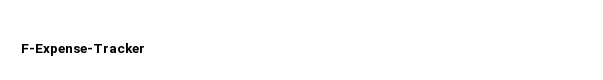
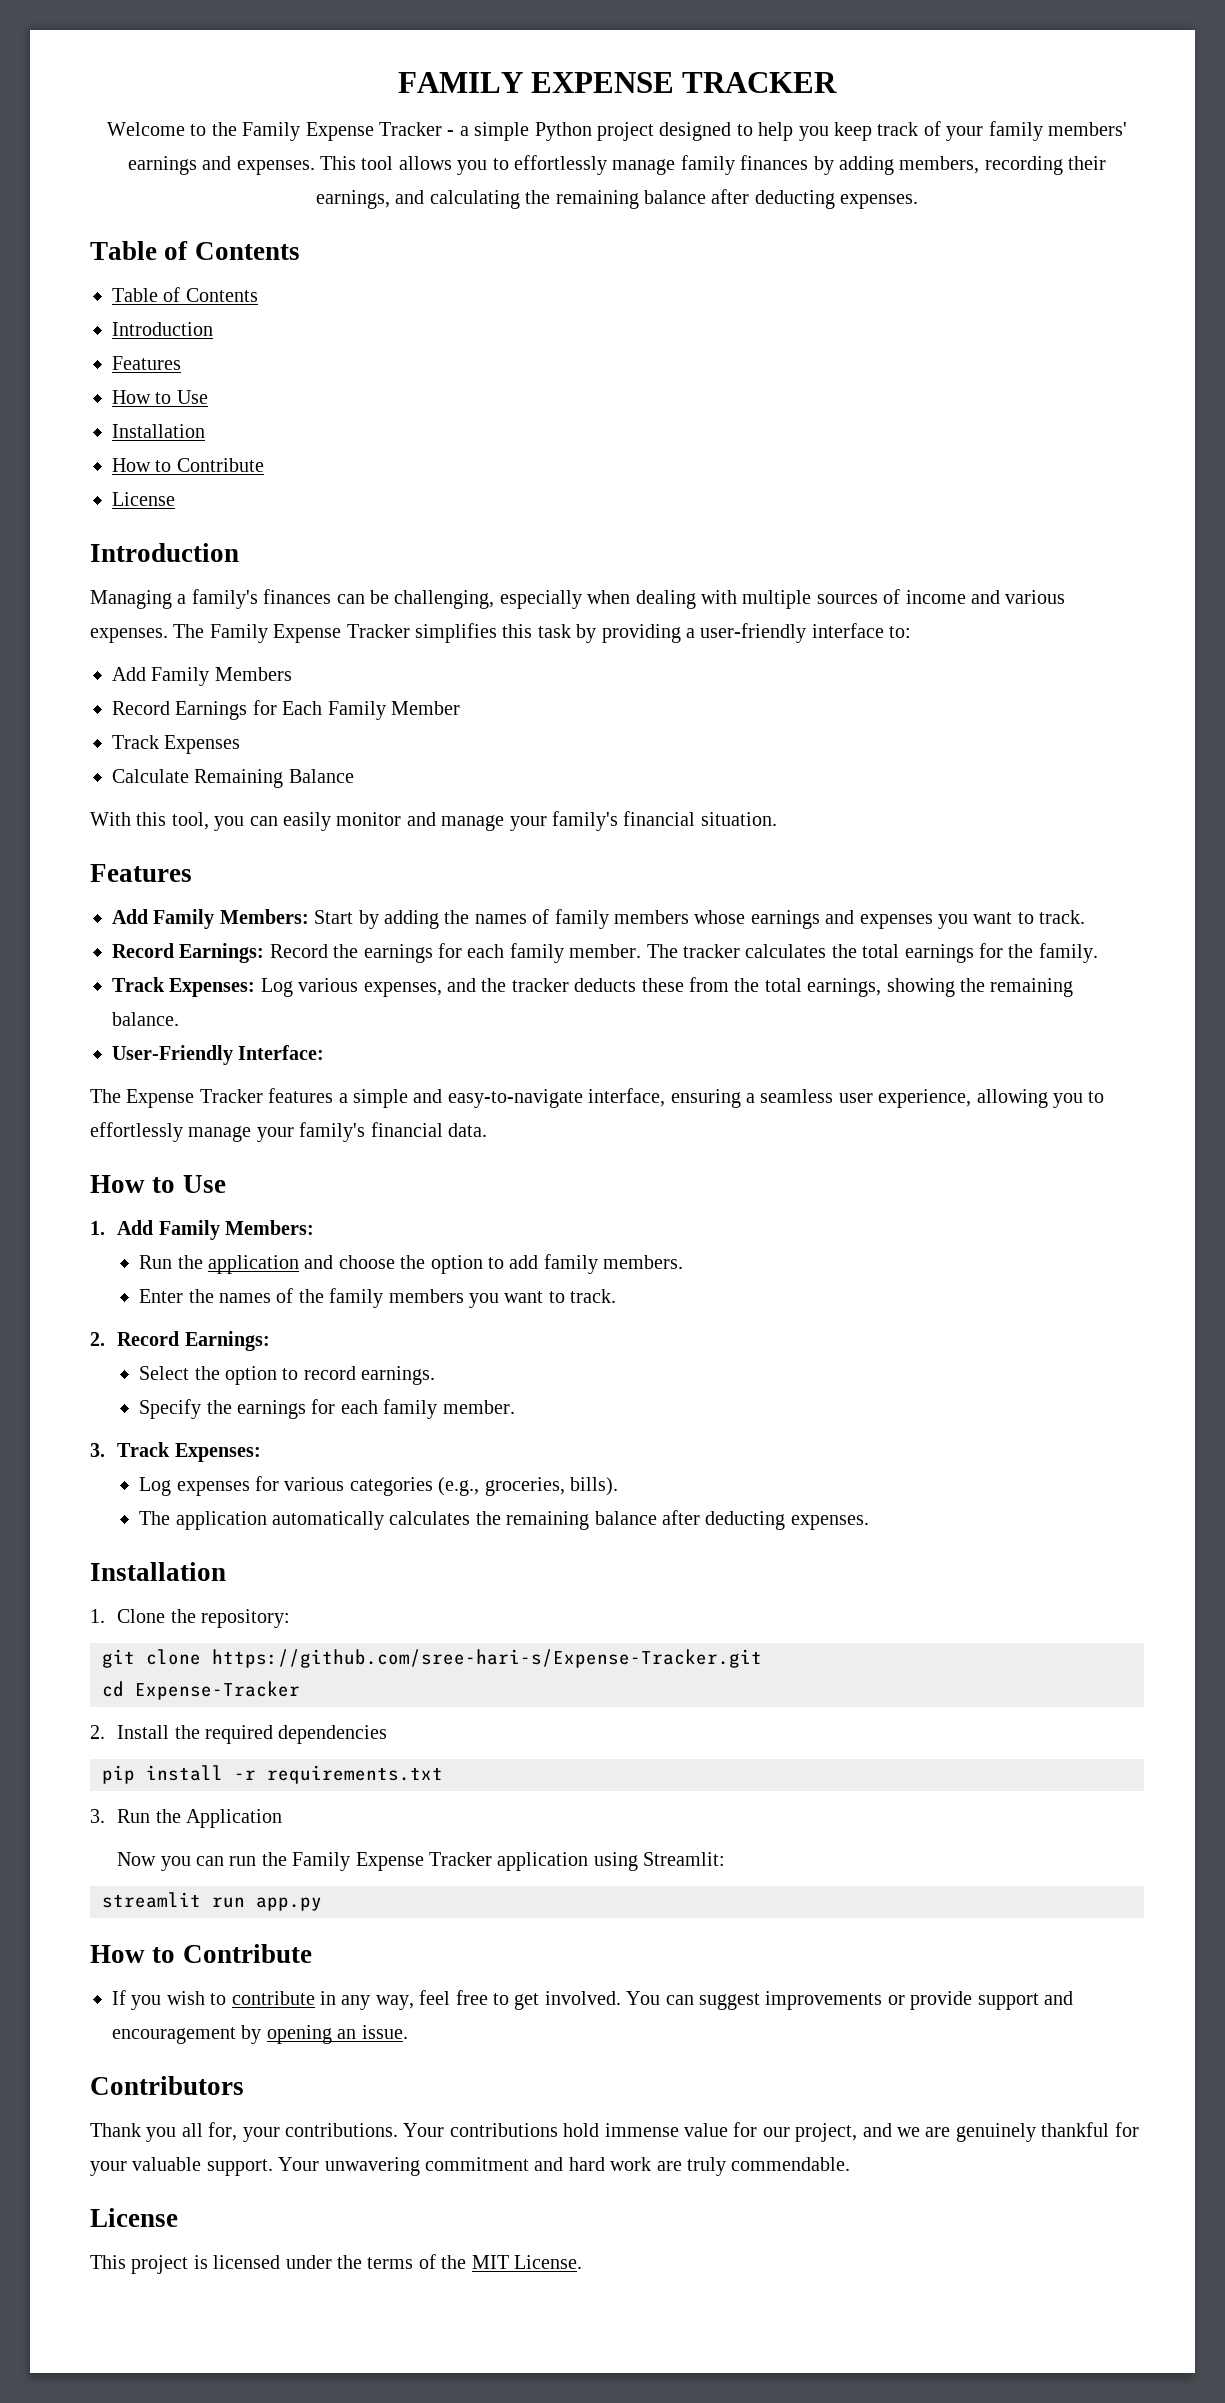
[21,43,145,56] F-Expense-Tracker -> [397,72,838,93] [107,121,1127,141] [127,155,1107,175] [315,189,919,209] [90,241,300,260] [112,287,258,302] [112,322,213,336] [112,356,181,370] [112,390,208,404] [112,424,205,438] [112,458,264,472] [112,492,175,506] [90,543,239,562] [90,589,1066,609] [90,623,912,643] [112,667,292,686] [112,700,460,720] [112,735,241,754] [112,769,354,788] [90,811,777,831] [90,864,192,882] [112,909,1086,929] [112,943,1098,963] [112,977,1074,997] [112,1012,179,1026] [112,1045,325,1065] [90,1088,1105,1108] [90,1122,487,1142] [90,1175,226,1193] [90,1220,314,1240] [139,1254,684,1274] [139,1288,617,1308] [90,1331,270,1351] [139,1366,436,1385] [139,1399,515,1419] [90,1442,261,1462] [139,1476,618,1496] [139,1510,869,1530] [90,1562,226,1581] [90,1609,290,1628] [102,1649,762,1668] [102,1681,300,1700] [90,1725,388,1744] [102,1765,443,1784] [90,1809,282,1828] [117,1852,726,1871] [102,1892,322,1911] [90,1944,312,1963] [112,1990,1073,2010] [112,2025,408,2044] [90,2076,244,2095] [90,2122,1139,2142] [90,2157,851,2176] [90,2208,178,2227] [90,2254,582,2274] FAMILY EXPENSE TRACKER // Welcome to the Family Expense Tracker - a simple Python project designed to help you keep track of your family members' earnings and expenses. This tool allows you to effortlessly manage family finances by adding members, recording their earnings, and calculating the remaining balance after deducting expenses. // Table of Contents // Table of Contents // Introduction // Features // How to Use // Installation // How to Contribute // License // Introduction // Managing a family's finances can be challenging, especially when dealing with multiple sources of income and various expenses. The Family Expense Tracker simplifies this task by providing a user-friendly interface to: // Add Family Members // Record Earnings for Each Family Member // Track Expenses // Calculate Remaining Balance // With this tool, you can easily monitor and manage your family's financial situation. // Features // Add Family Members: Start by adding the names of family members whose earnings and expenses you want to track. // Record Earnings: Record the earnings for each family member. The tracker calculates the total earnings for the family. // Track Expenses: Log various expenses, and the tracker deducts these from the total earnings, showing the remaining balance. // User-Friendly Interface: // The Expense Tracker features a simple and easy-to-navigate interface, ensuring a seamless user experience, allowing you to effortlessly manage your family's financial data. // How to Use // 1. Add Family Members: // Run the application and choose the option to add family members. // Enter the names of the family members you want to track. // 2. Record Earnings: // Select the option to record earnings. // Specify the earnings for each family member. // 3. Track Expenses: // Log expenses for various categories (e.g., groceries, bills). // The application automatically calculates the remaining balance after deducting expenses. // Installation // 1. Clone the repository: // git clone https://github.com/sree-hari-s/Expense-Tracker.git // cd Expense-Tracker // 2. Install the required dependencies // pip install -r requirements.txt // 3. Run the Application // Now you can run the Family Expense Tracker application using Streamlit: // streamlit run app.py // How to Contribute // If you wish to contribute in any way, feel free to get involved. You can suggest improvements or provide support and encouragement by opening an issue. // Contributors // Thank you all for, your contributions. Your contributions hold immense value for our project, and we are genuinely thankful for your valuable support. Your unwavering commitment and hard work are truly commendable. // License // This project is licensed under the terms of the MIT License.

